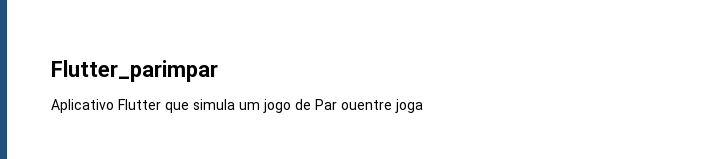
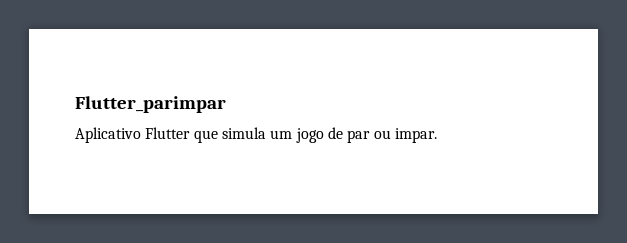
[315,99,423,113] Par ouentre joga -> [347,128,437,143] par ou impar.

